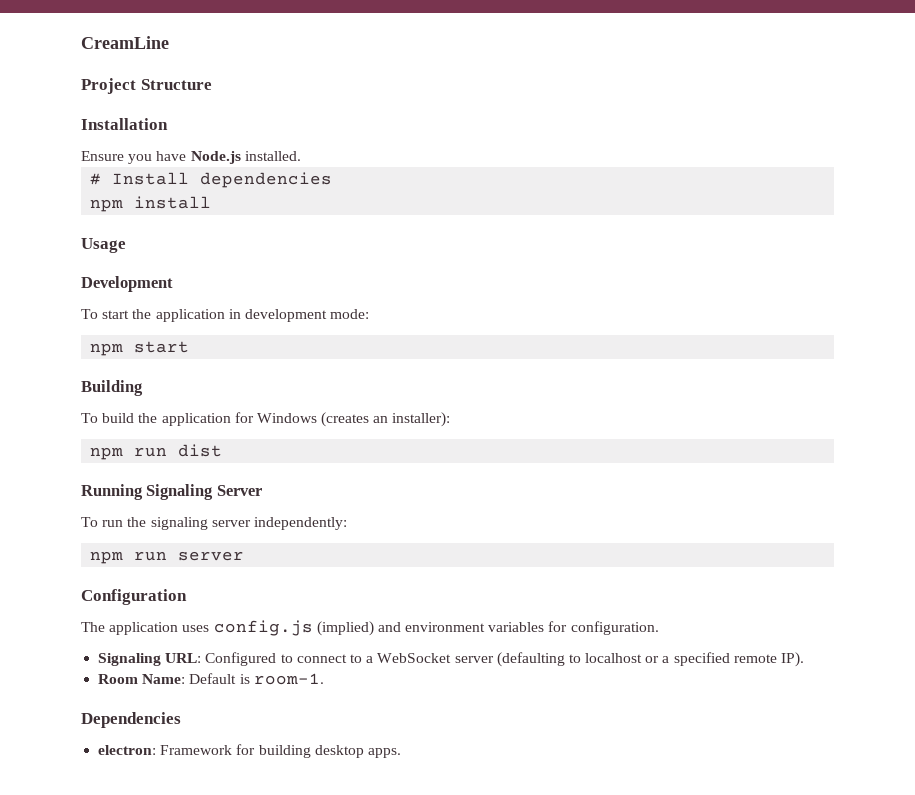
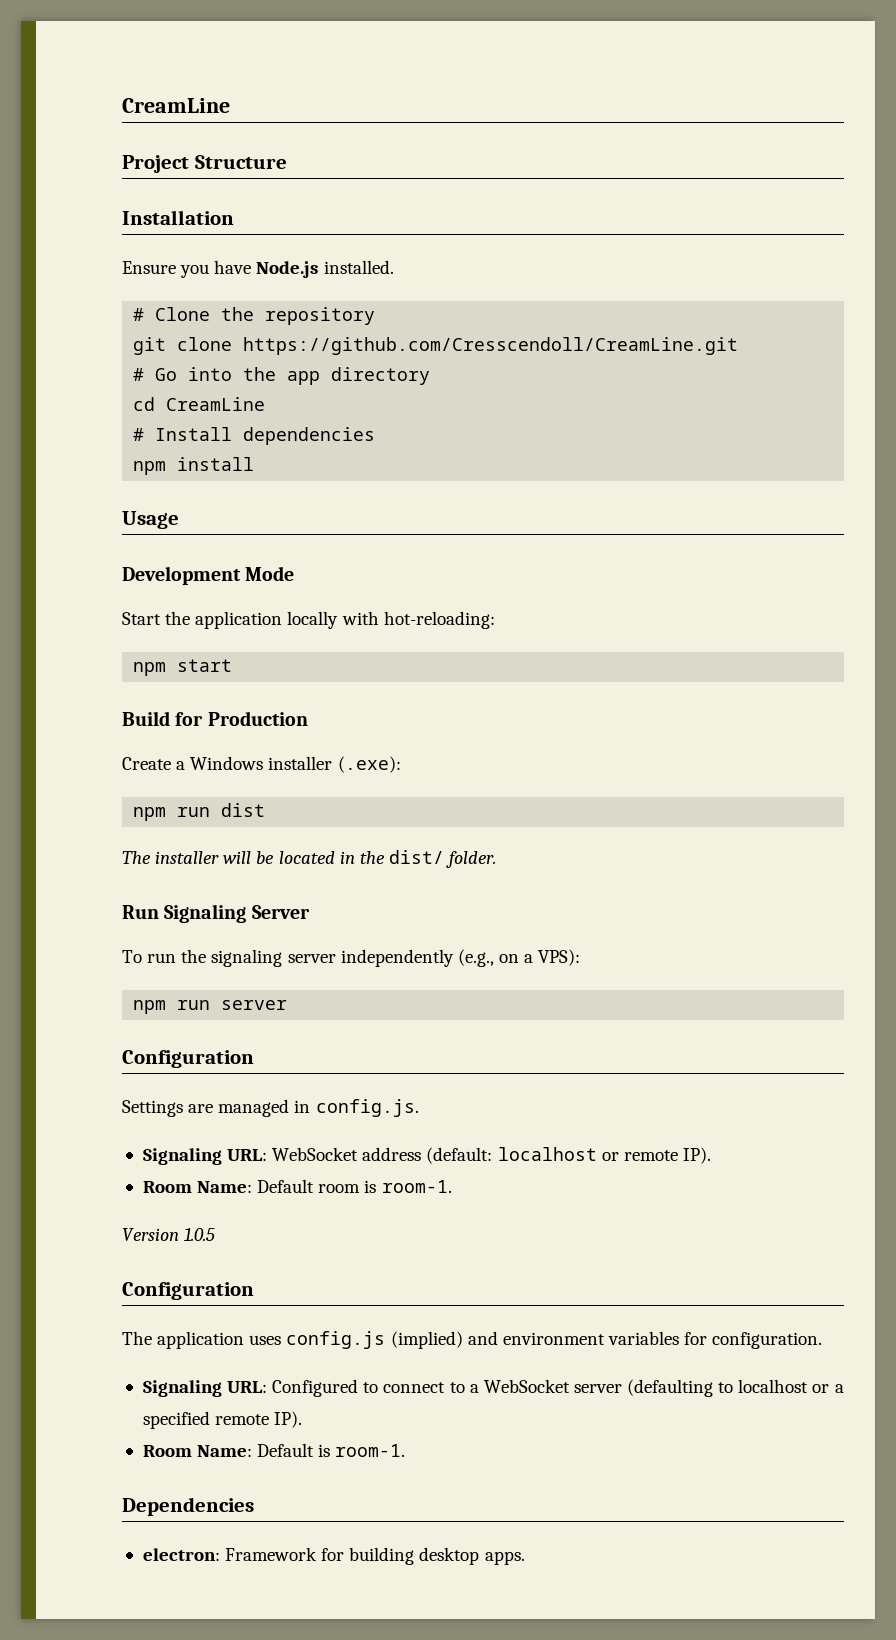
(301, 156) none -> [133,307,376,325] [133,337,739,355] [133,367,431,385] [133,397,266,411] // # Clone the repository // git clone https://github.com/Cresscendoll/CreamLine.git // # Go into the app directory // cd CreamLine
[81,309,370,322] [90,341,190,356] [81,380,143,396] [81,412,451,427] [90,444,223,460] [81,484,143,500] // To start the application in development mode: // npm start // Building // To build the application for Windows (creates an installer): // npm run dist // Running -> [245,566,295,581] [122,611,495,629] [133,659,233,676] [122,711,308,726] [122,756,401,773] [133,803,266,821] [122,850,497,868] [122,905,159,919] Mode // Start the application locally with hot-reloading: // npm start // Build for Production // Create a Windows installer (.exe): // npm run dist // The installer will be located in the dist/ folder. // Run
[253,517,347,530] independently: -> [340,949,581,967] independently (e.g., on a VPS):
(187, 597) none -> [122,1099,419,1117] [142,1147,711,1165] [142,1179,452,1193] [122,1228,216,1241] [122,1282,254,1300] // Settings are managed in config.js. // Signaling URL: WebSocket address (default: localhost or remote IP). // Room Name: Default room is room-1. // Version 1.0.5 // Configuration

